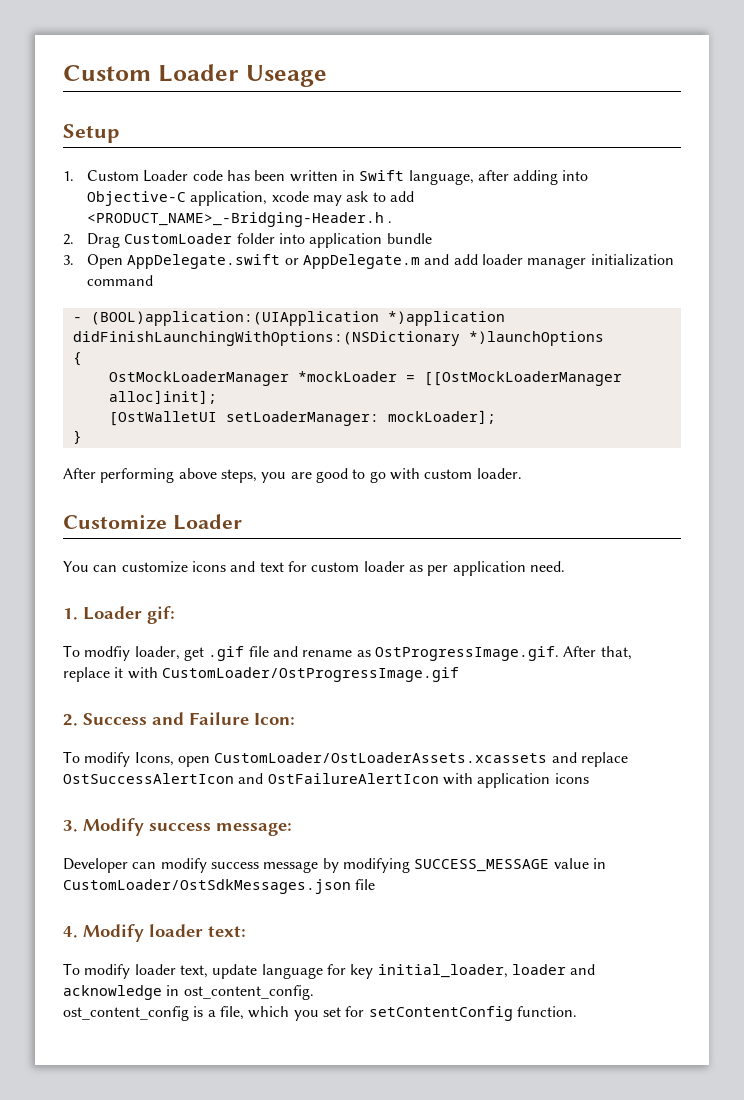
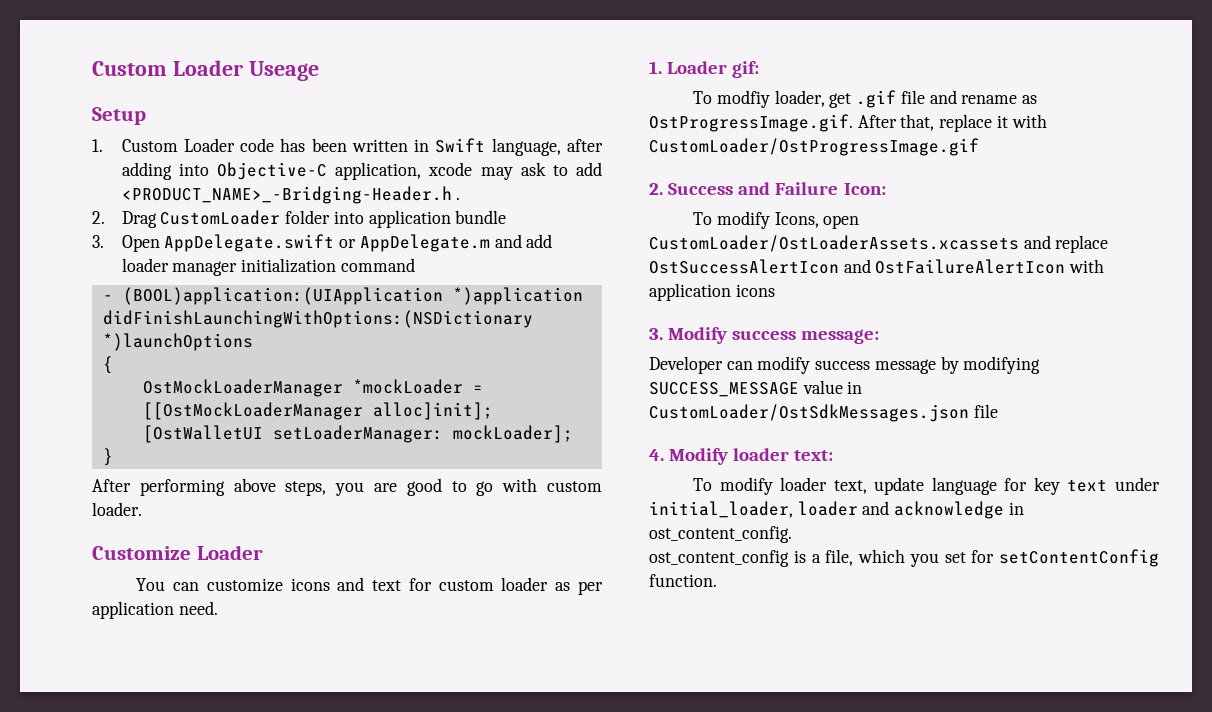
(374, 971) none -> [1067,477,1160,492] text under

